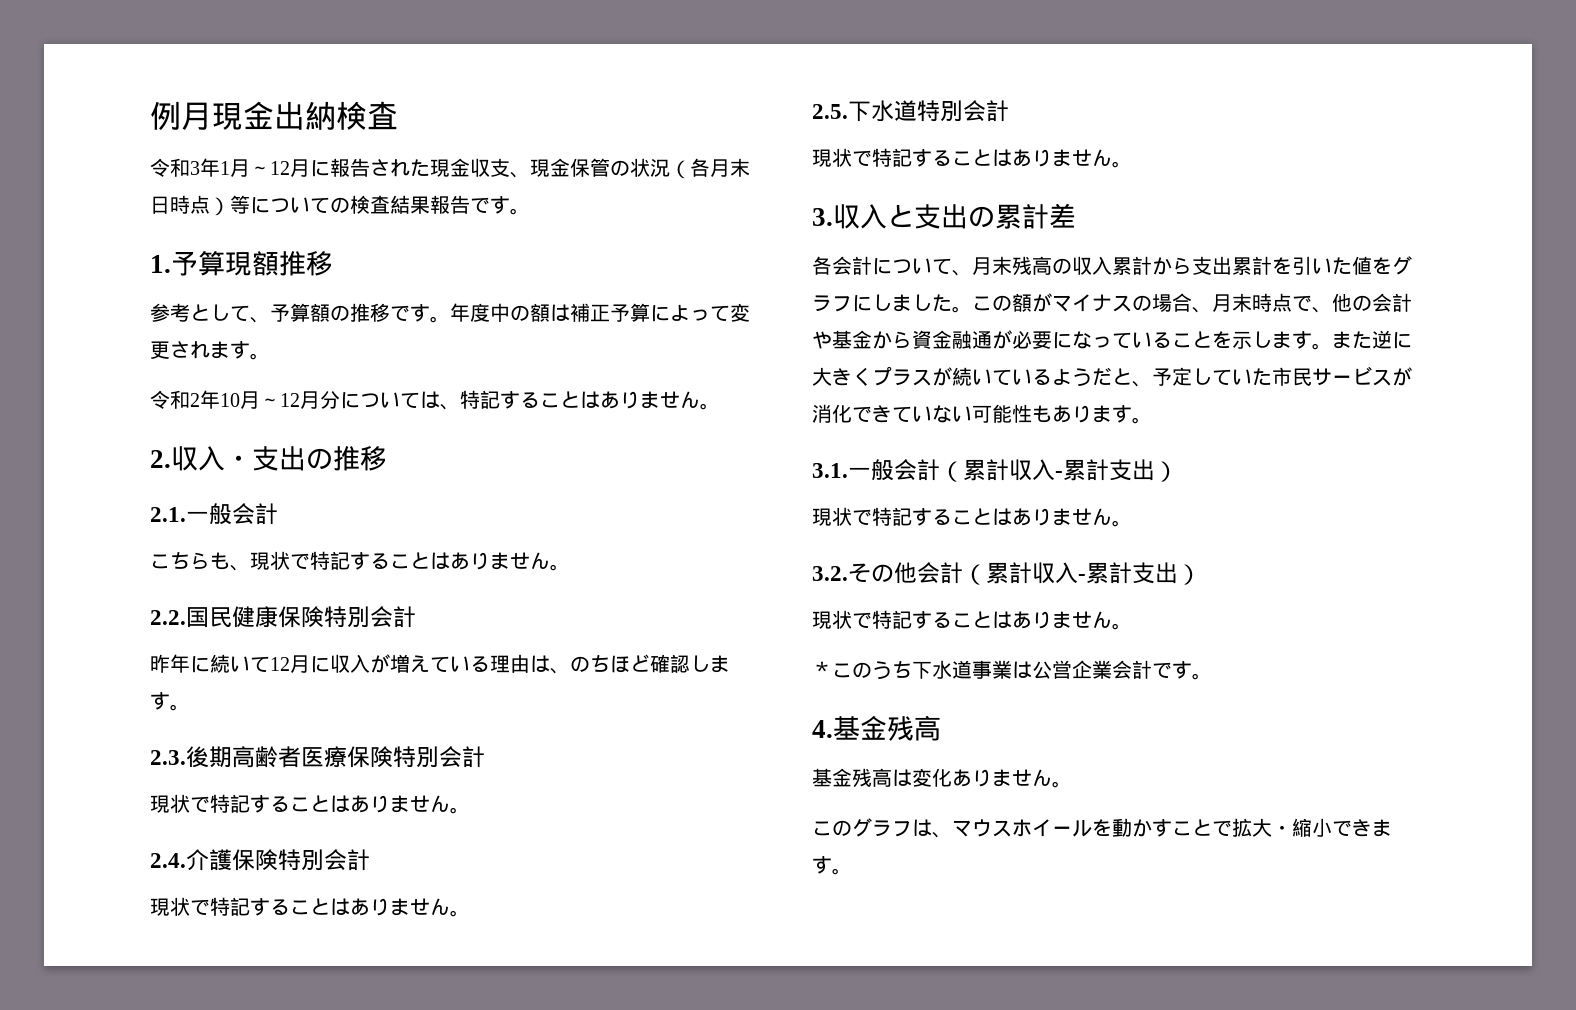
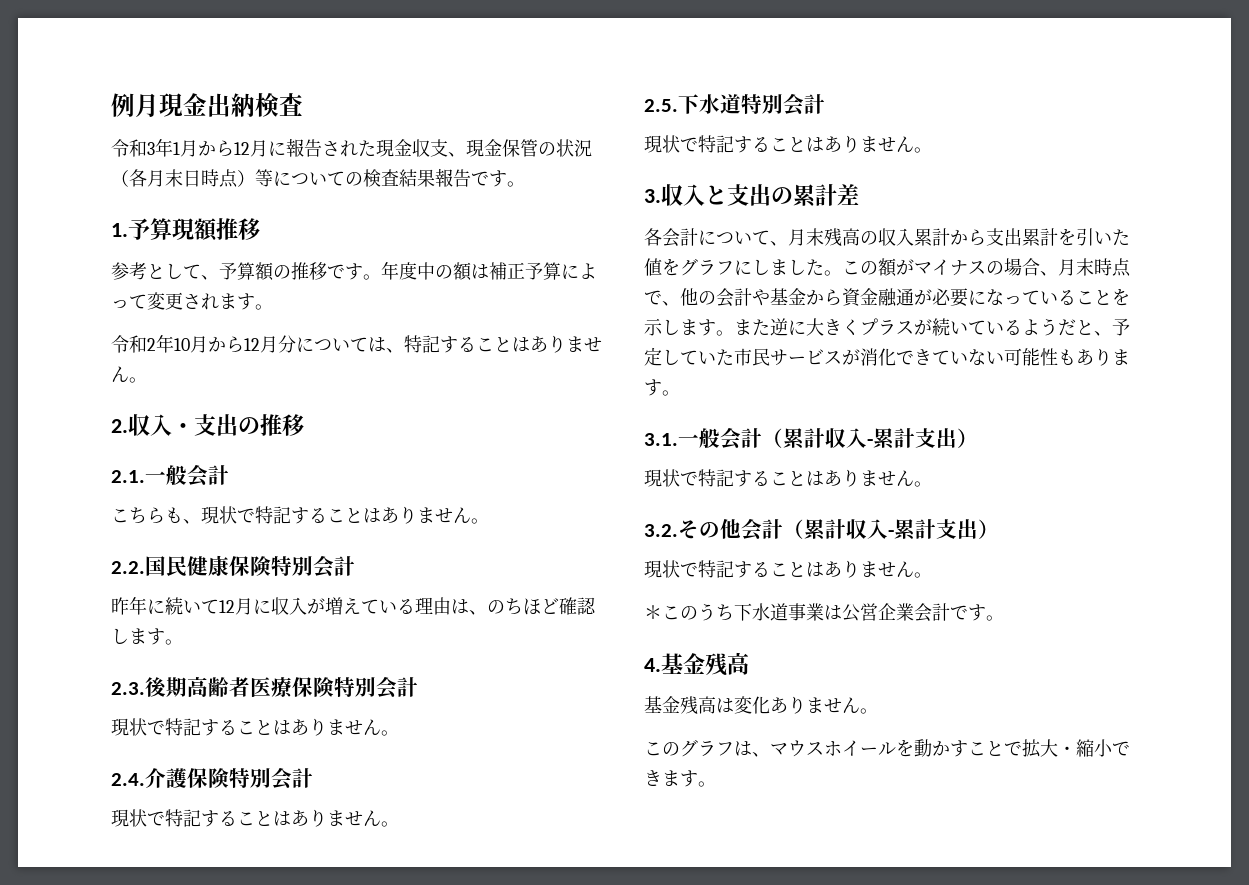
[250,166,270,175] ～ -> [198,140,234,157] から
[260,398,280,407] ～ -> [208,336,244,353] から

